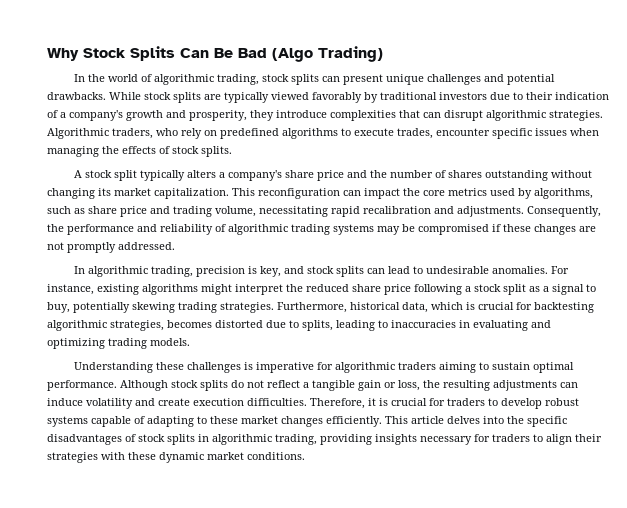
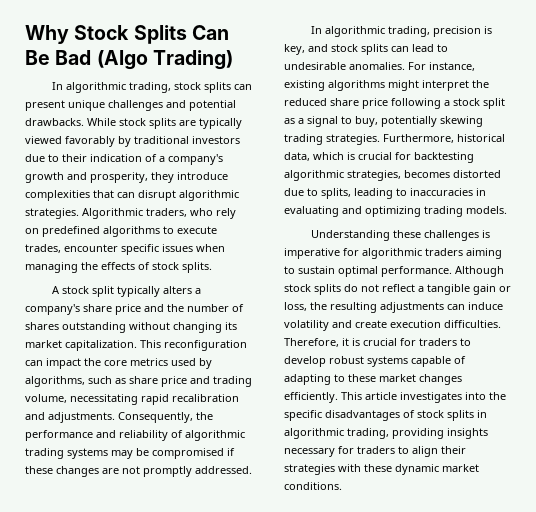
[87,74,152,82] the world of -> (63, 86) none
[447,416,480,424] delves -> [400,392,462,403] investigates

